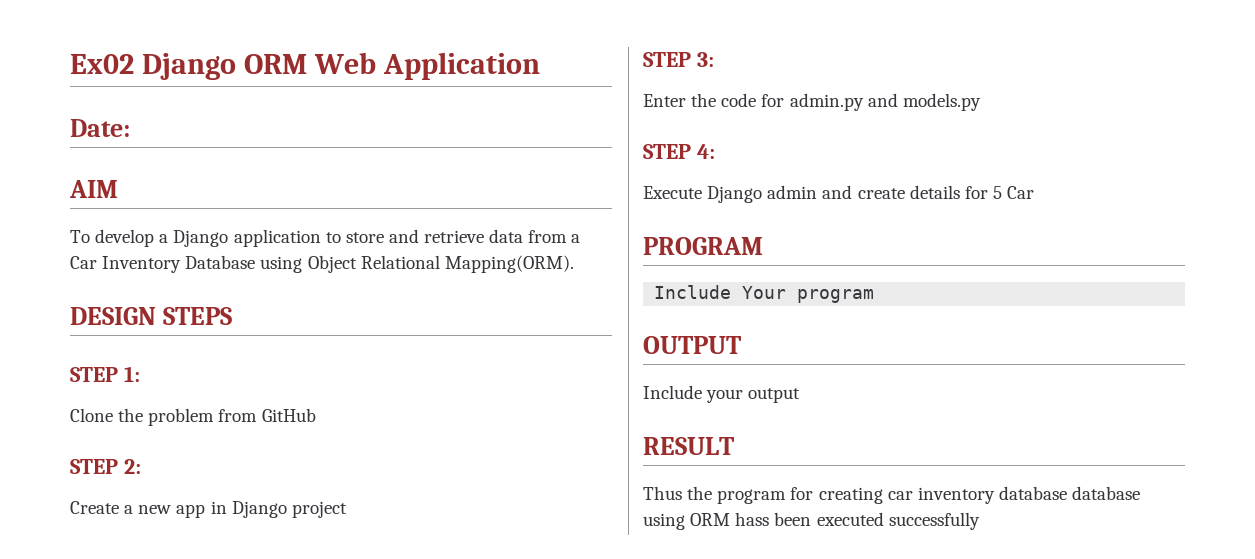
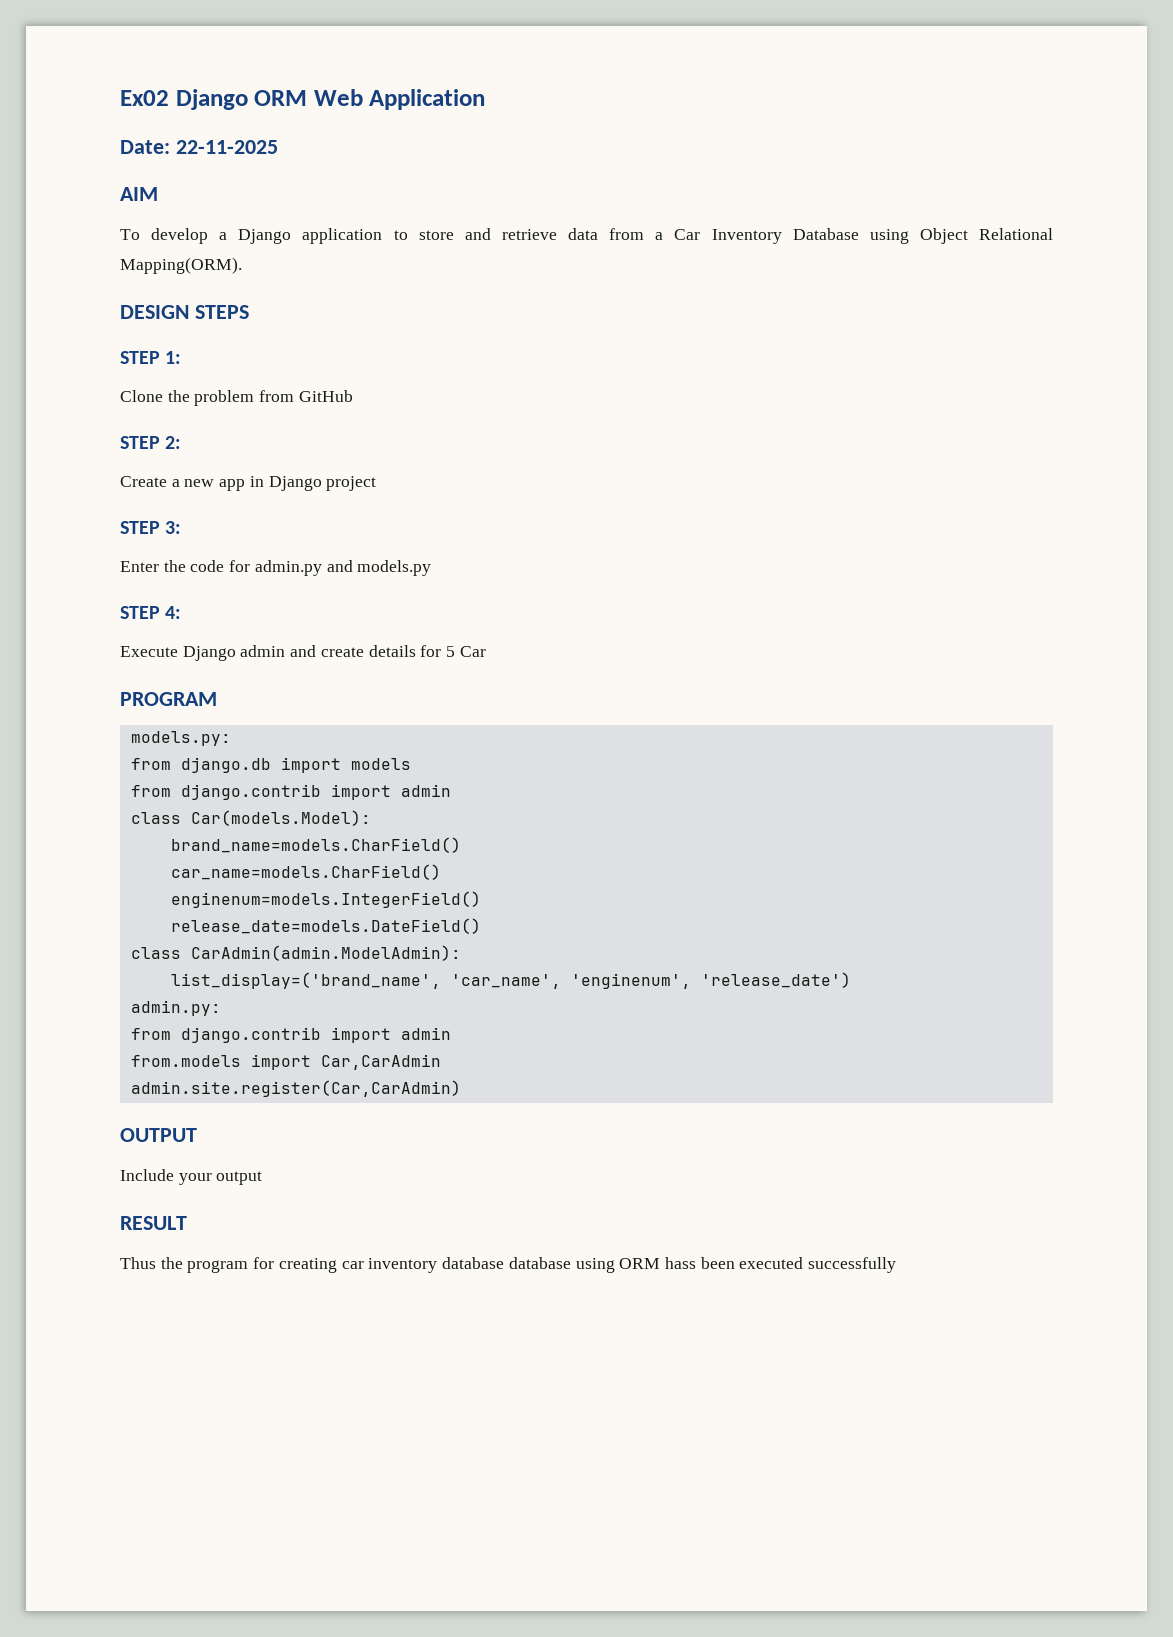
(130, 128) none -> [175,140,278,154] 22-11-2025
[654,285,875,303] Include Your program -> [130,731,231,746] [130,757,411,773] [130,784,451,800] [130,810,371,826] [170,837,461,853] [170,864,441,880] [170,891,481,908] [170,918,481,934] [130,945,461,961] [170,972,851,989] [130,1000,221,1016] [130,1027,451,1043] [130,1054,441,1070] [130,1080,461,1097] models.py: // from django.db import models // from django.contrib import admin // class Car(models.Model): // brand_name=models.CharField() // car_name=models.CharField() // enginenum=models.IntegerField() // release_date=models.DateField() // class CarAdmin(admin.ModelAdmin): // list_display=('brand_name', 'car_name', 'enginenum', 'release_date') // admin.py: // from django.contrib import admin // from.models import Car,CarAdmin // admin.site.register(Car,CarAdmin)

